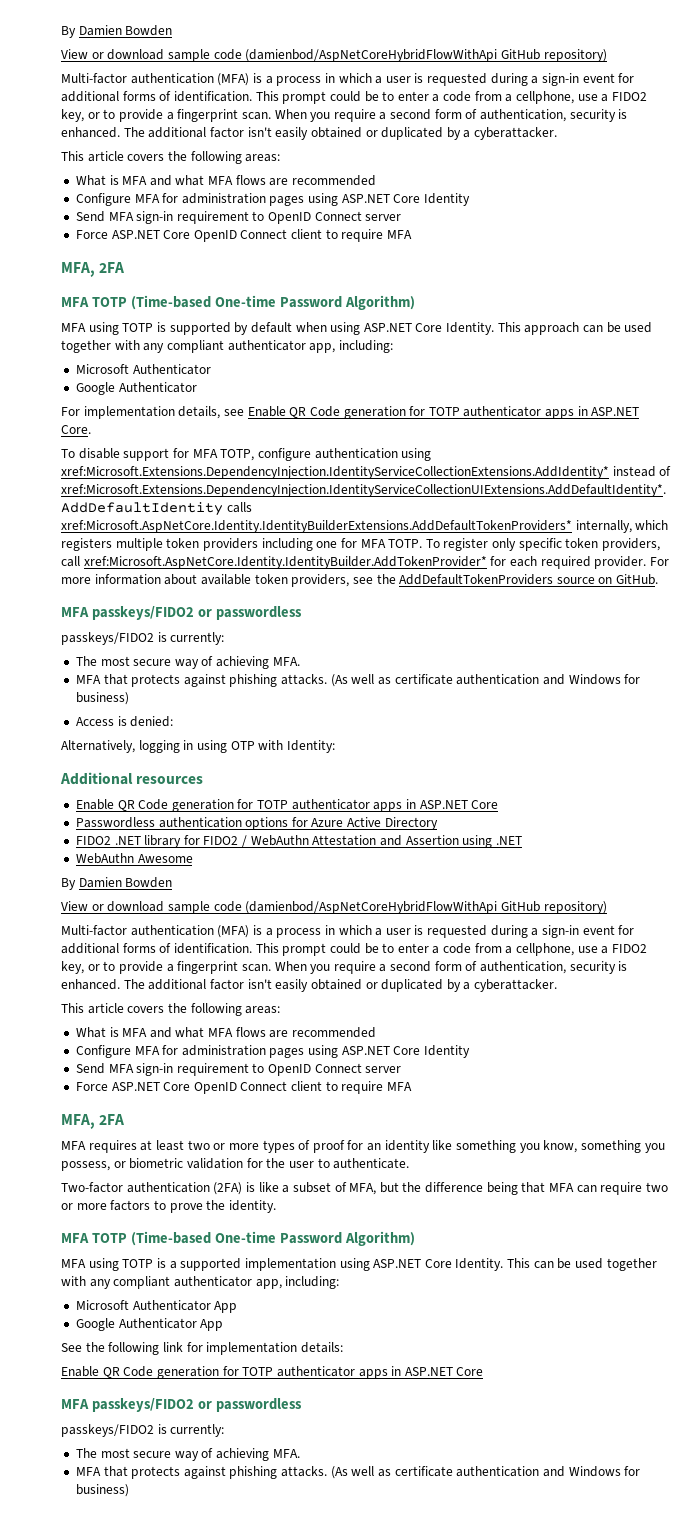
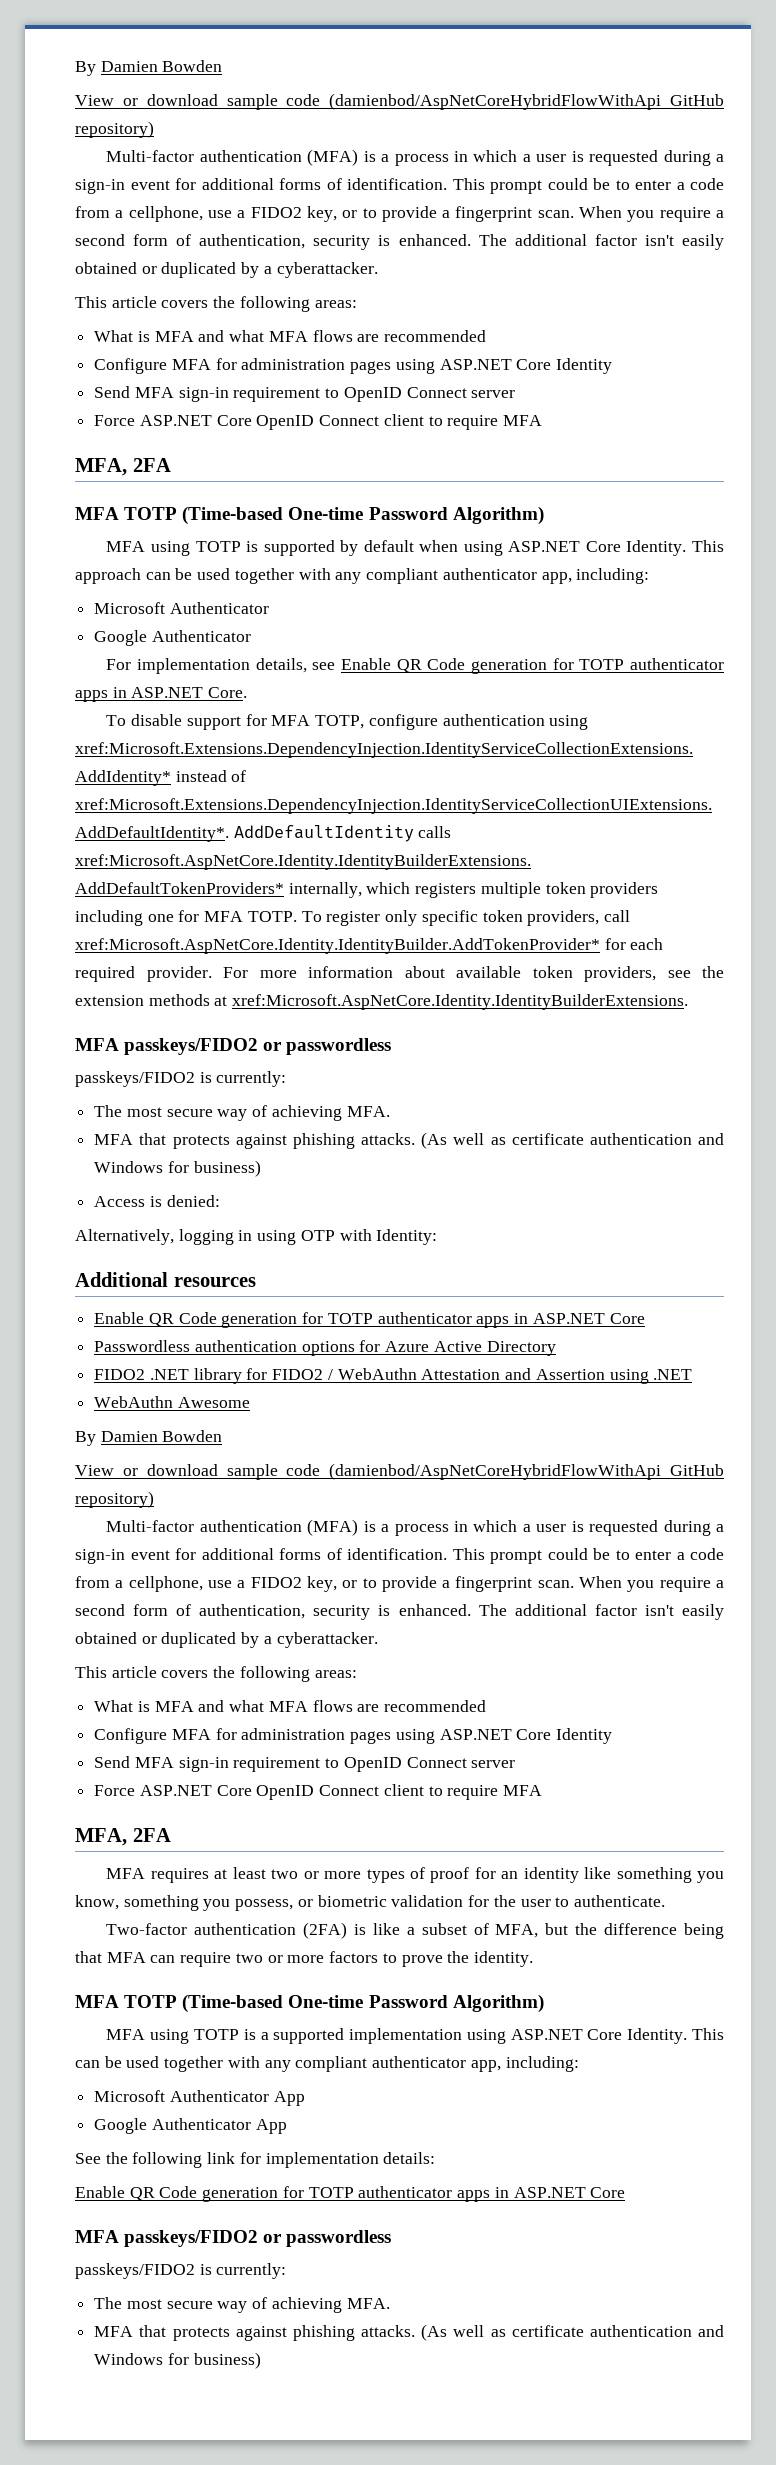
[399,574,659,585] AddDefaultTokenProviders source on GitHub. -> [75,994,689,1010] extension methods at xref:Microsoft.AspNetCore.Identity.IdentityBuilderExtensions.

